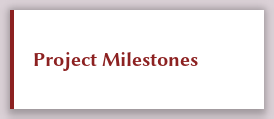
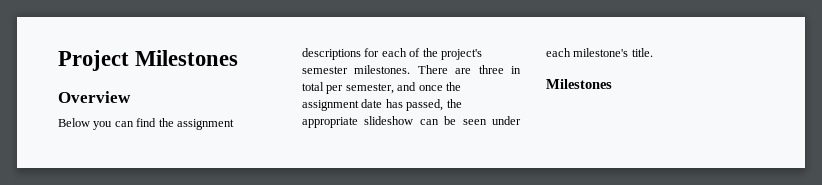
(199, 59) none -> [58,91,131,103] [58,118,234,130] [302,48,482,60] [302,65,521,74] [302,82,461,94] [302,99,462,111] [302,116,521,128] [546,48,653,57] [546,79,612,89] // Overview // Below you can find the assignment descriptions for each of the project's semester milestones. There are three in total per semester, and once the assignment date has passed, the appropriate slideshow can be seen under each milestone's title. // Milestones

